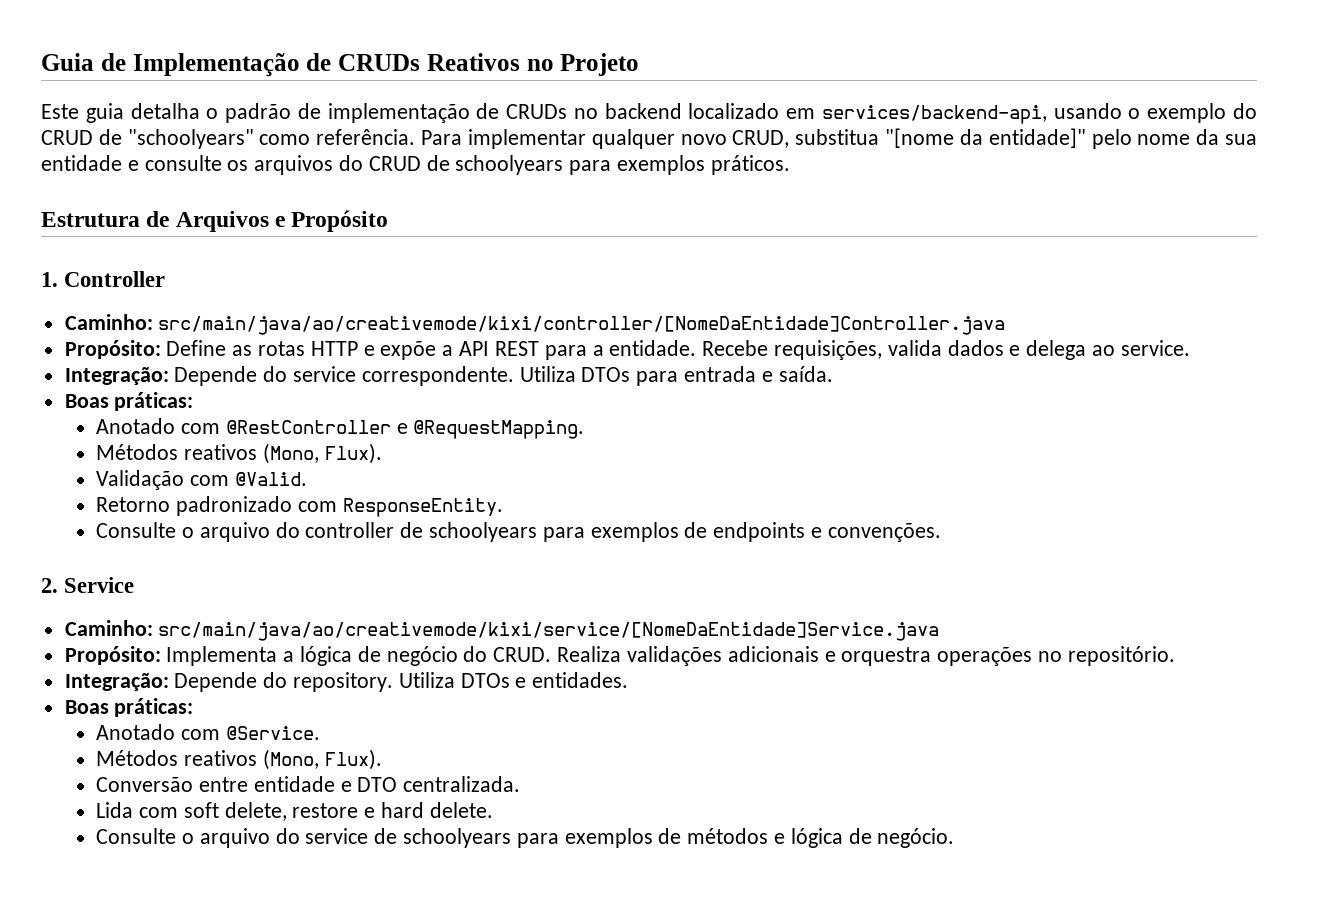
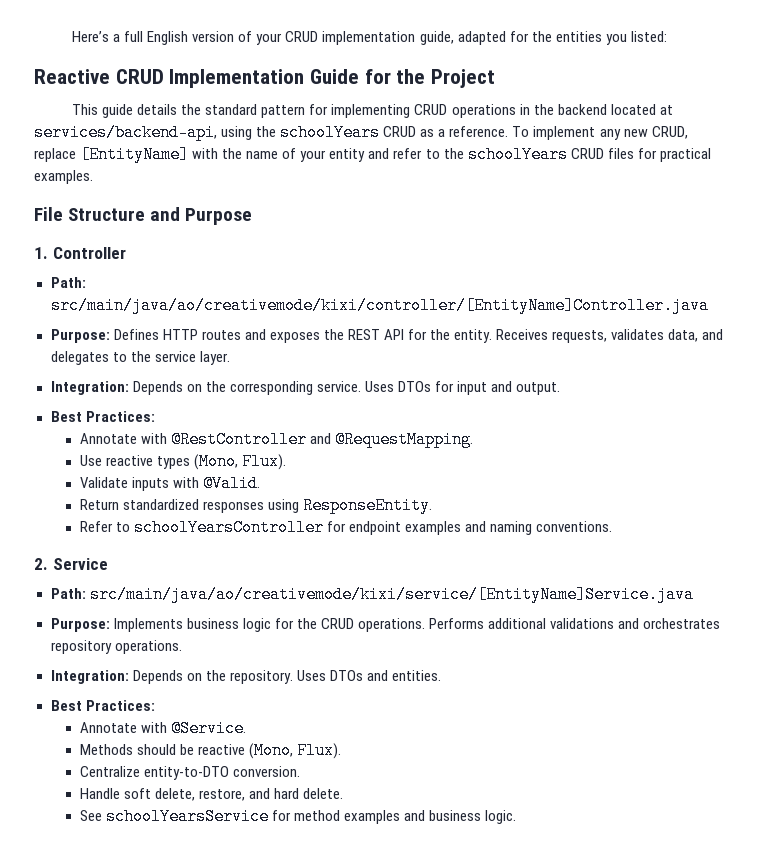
[41,53,640,77] [41,103,1257,124] [41,128,1257,149] [41,155,790,175] [41,210,389,232] [41,271,166,287] [64,314,1006,335] [64,340,1190,360] [64,366,833,386] [64,392,194,411] [96,418,585,439] [96,443,382,464] [96,470,307,490] [96,496,503,517] [96,522,941,542] [41,577,135,593] [64,620,940,641] [64,646,1175,666] [64,672,629,692] [64,698,194,717] [96,724,320,740] [96,749,382,770] [96,776,521,792] [96,802,493,821] [96,828,955,848] Guia de Implementação de CRUDs Reativos no Projeto // Este guia detalha o padrão de implementação de CRUDs no backend localizado em services/backend-api, usando o exemplo do CRUD de "schoolyears" como referência. Para implementar qualquer novo CRUD, substitua "[nome da entidade]" pelo nome da sua entidade e consulte os arquivos do CRUD de schoolyears para exemplos práticos. // Estrutura de Arquivos e Propósito // 1. Controller // Caminho: src/main/java/ao/creativemode/kixi/controller/[NomeDaEntidade]Controller.java // Propósito: Define as rotas HTTP e expõe a API REST para a entidade. Recebe requisições, valida dados e delega ao service. // Integração: Depende do service correspondente. Utiliza DTOs para entrada e saída. // Boas práticas: // Anotado com @RestController e @RequestMapping. // Métodos reativos (Mono, Flux). // Validação com @Valid. // Retorno padronizado com ResponseEntity. // Consulte o arquivo do controller de schoolyears para exemplos de endpoints e convenções. // 2. Service // Caminho: src/main/java/ao/creativemode/kixi/service/[NomeDaEntidade]Service.java // Propósito: Implementa a lógica de negócio do CRUD. Realiza validações adicionais e orquestra operações no repositório. // Integração: Depende do repository. Utiliza DTOs e entidades. // Boas práticas: // Anotado com @Service. // Métodos reativos (Mono, Flux). // Conversão entre entidade e DTO centralizada. // Lida com soft delete, restore e hard delete. // Consulte o arquivo do service de schoolyears para exemplos de métodos e lógica de negócio. -> [72,31,667,45] [34,69,496,88] [72,104,673,118] [34,124,688,141] [34,146,711,163] [34,170,93,184] [34,207,253,225] [34,247,126,259] [50,277,86,288] [50,297,709,314] [50,329,724,343] [50,351,230,365] [50,381,561,395] [50,411,155,422] [79,431,473,448] [79,453,286,470] [79,475,260,492] [79,497,432,514] [79,519,613,536] [34,558,108,570] [50,586,694,603] [50,618,721,632] [50,640,182,654] [50,670,441,684] [50,700,155,711] [79,720,246,737] [79,742,341,759] [79,766,300,780] [79,788,343,801] [79,808,516,825] Here’s a full English version of your CRUD implementation guide, adapted for the entities you listed: // Reactive CRUD Implementation Guide for the Project // This guide details the standard pattern for implementing CRUD operations in the backend located at services/backend-api, using the schoolYears CRUD as a reference. To implement any new CRUD, replace [EntityName] with the name of your entity and refer to the schoolYears CRUD files for practical examples. // File Structure and Purpose // 1. Controller // Path: src/main/java/ao/creativemode/kixi/controller/[EntityName]Controller.java // Purpose: Defines HTTP routes and exposes the REST API for the entity. Receives requests, validates data, and delegates to the service layer. // Integration: Depends on the corresponding service. Uses DTOs for input and output. // Best Practices: // Annotate with @RestController and @RequestMapping. // Use reactive types (Mono, Flux). // Validate inputs with @Valid. // Return standardized responses using ResponseEntity. // Refer to schoolYearsController for endpoint examples and naming conventions. // 2. Service // Path: src/main/java/ao/creativemode/kixi/service/[EntityName]Service.java // Purpose: Implements business logic for the CRUD operations. Performs additional validations and orchestrates repository operations. // Integration: Depends on the repository. Uses DTOs and entities. // Best Practices: // Annotate with @Service. // Methods should be reactive (Mono, Flux). // Centralize entity-to-DTO conversion. // Handle soft delete, restore, and hard delete. // See schoolYearsService for method examples and business logic.

